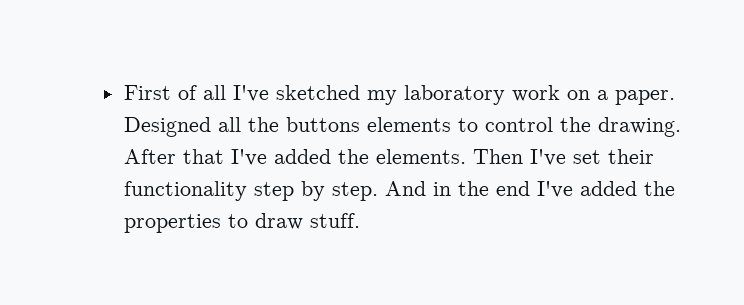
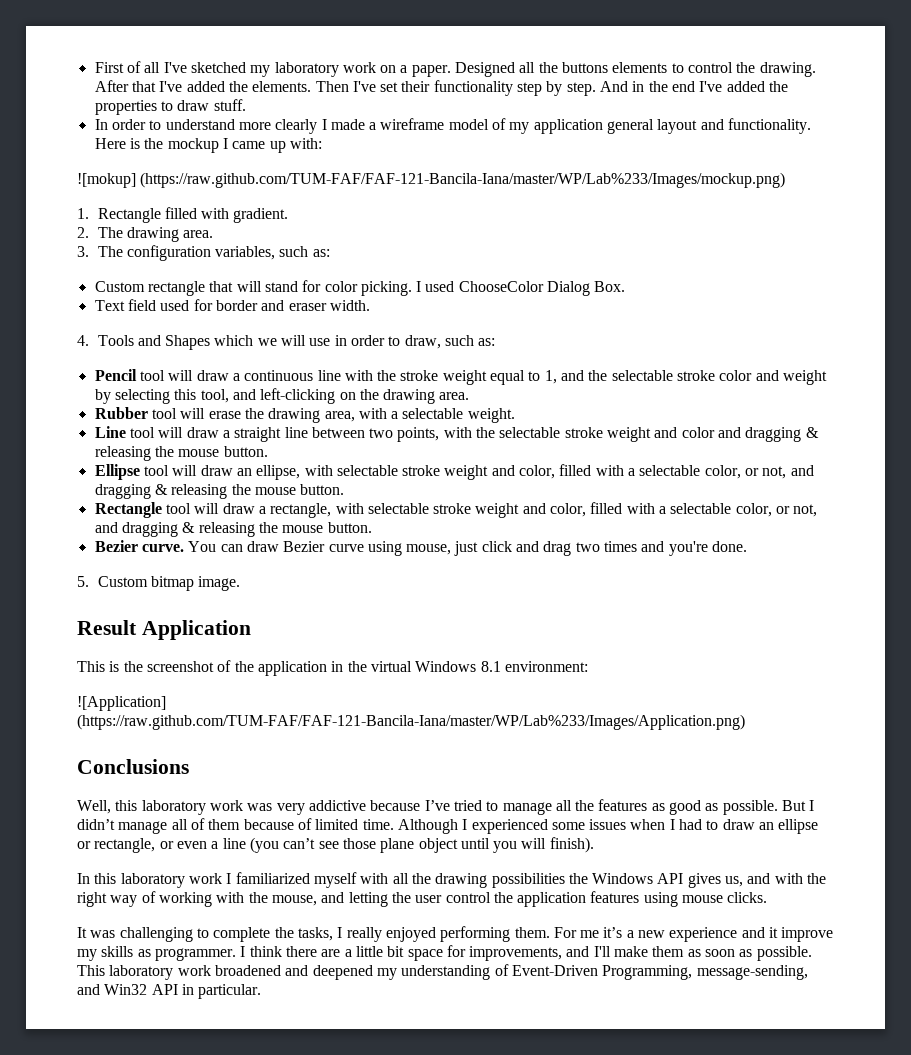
(360, 220) none -> [94,118,812,134] [94,138,322,153] [77,172,786,188] [77,207,289,223] [77,227,214,242] [77,245,330,261] [94,280,626,296] [94,299,370,311] [77,335,496,350] [94,369,828,385] [94,388,470,404] [94,407,515,423] [94,426,819,442] [94,446,268,461] [94,464,814,480] [94,484,345,499] [94,502,818,518] [94,522,372,537] [94,540,748,556] [77,576,241,591] [77,620,251,640] [77,660,588,676] [77,696,166,711] [77,714,745,730] [77,759,189,774] [77,799,815,815] [77,818,819,834] [77,837,594,853] [77,872,827,888] [77,891,768,907] [77,926,834,942] [77,945,812,961] [77,964,808,980] [77,984,262,999] // In order to understand more clearly I made a wireframe model of my application general layout and functionality. Here is the mockup I came up with: // ![mokup] (https://raw.github.com/TUM-FAF/FAF-121-Bancila-Iana/master/WP/Lab%233/Images/mockup.png) // 1. Rectangle filled with gradient. // 2. The drawing area. // 3. The configuration variables, such as: // Custom rectangle that will stand for color picking. I used ChooseColor Dialog Box. // Text field used for border and eraser width. // 4. Tools and Shapes which we will use in order to draw, such as: // Pencil tool will draw a continuous line with the stroke weight equal to 1, and the selectable stroke color and weight by selecting this tool, and left-clicking on the drawing area. // Rubber tool will erase the drawing area, with a selectable weight. // Line tool will draw a straight line between two points, with the selectable stroke weight and color and dragging & releasing the mouse button. // Ellipse tool will draw an ellipse, with selectable stroke weight and color, filled with a selectable color, or not, and dragging & releasing the mouse button. // Rectangle tool will draw a rectangle, with selectable stroke weight and color, filled with a selectable color, or not, and dragging & releasing the mouse button. // Bezier curve. You can draw Bezier curve using mouse, just click and drag two times and you're done. // 5. Custom bitmap image. // Result Application // This is the screenshot of the application in the virtual Windows 8.1 environment: // ![Application] (https://raw.github.com/TUM-FAF/FAF-121-Bancila-Iana/master/WP/Lab%233/Images/Application.png) // Conclusions // Well, this laboratory work was very addictive because I’ve tried to manage all the features as good as possible. But I didn’t manage all of them because of limited time. Although I experienced some issues when I had to draw an ellipse or rectangle, or even a line (you can’t see those plane object until you will finish). // In this laboratory work I familiarized myself with all the drawing possibilities the Windows API gives us, and with the right way of working with the mouse, and letting the user control the application features using mouse clicks. // It was challenging to complete the tasks, I really enjoyed performing them. For me it’s a new experience and it improve my skills as programmer. I think there are a little bit space for improvements, and I'll make them as soon as possible. This laboratory work broadened and deepened my understanding of Event-Driven Programming, message-sending, and Win32 API in particular.

